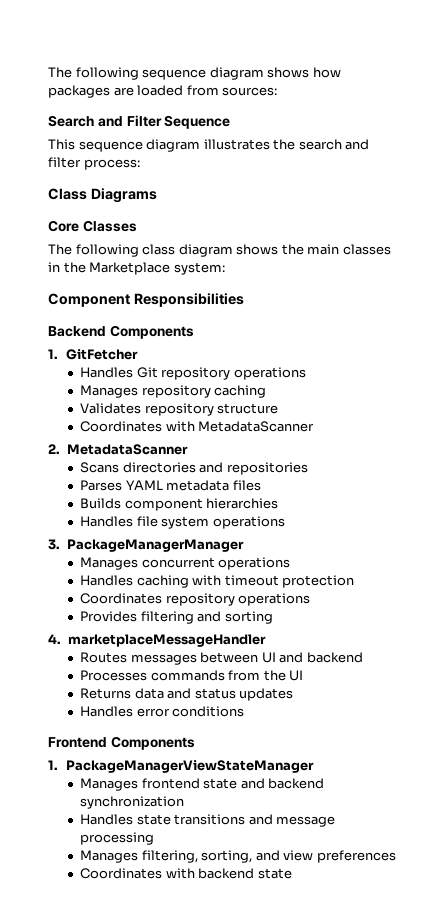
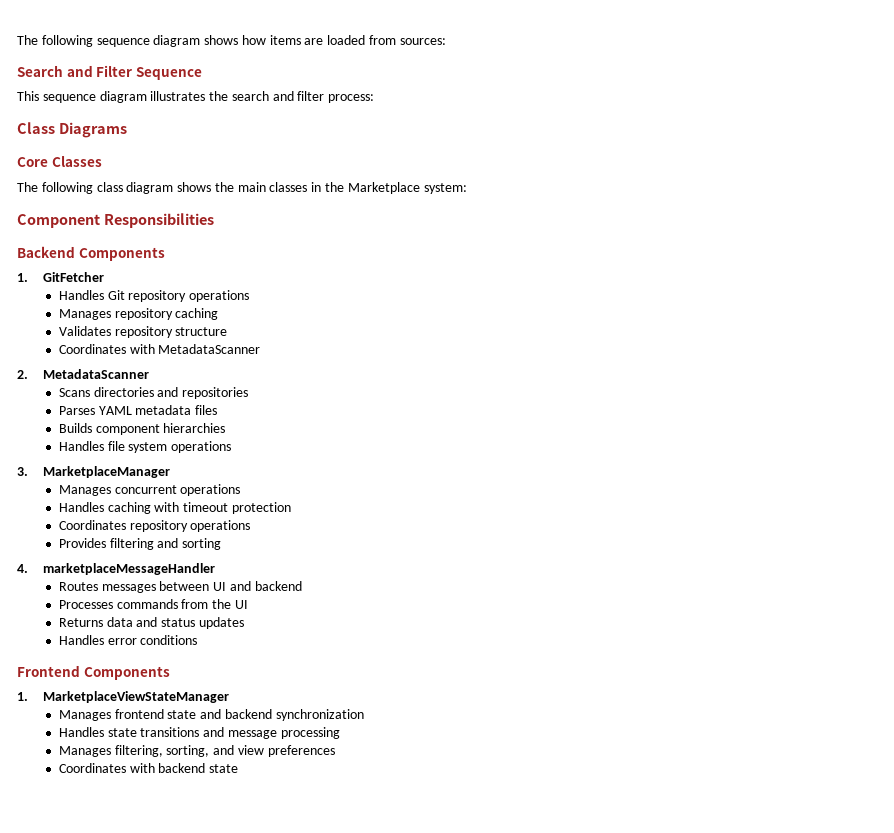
[48,85,110,98] packages -> [269,35,301,45] items
[66,539,244,552] PackageManagerManager -> [43,466,171,478] MarketplaceManager
[65,760,314,773] PackageManagerViewStateManager -> [43,691,230,703] MarketplaceViewStateManager

